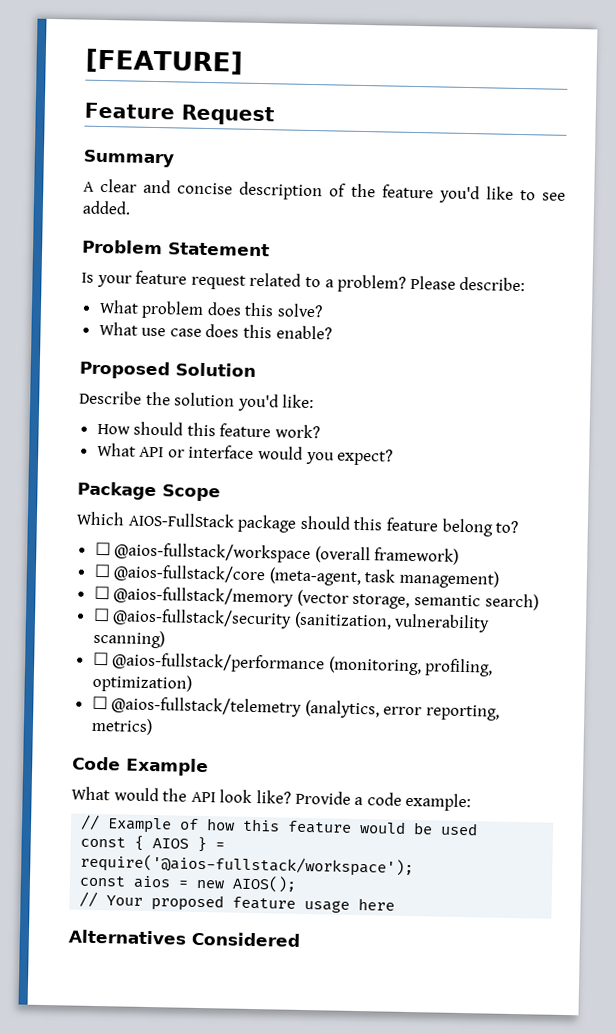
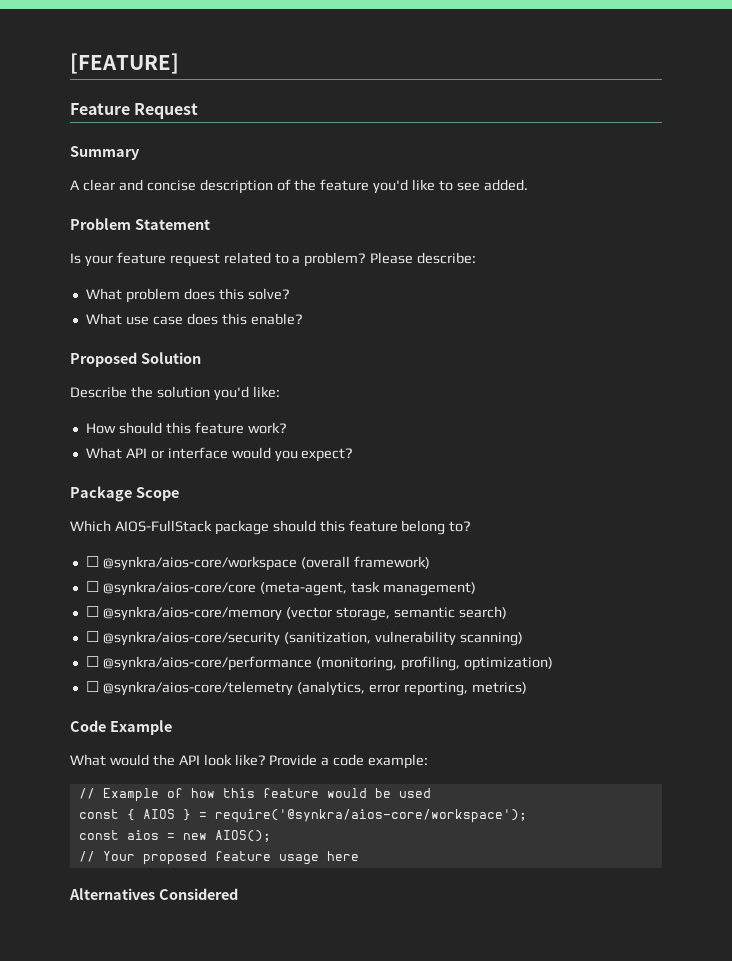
[114,542,312,564] @aios-fullstack/workspace -> [102,556,297,571] @synkra/aios-core/workspace
[113,564,267,584] @aios-fullstack/core -> [102,581,256,596] @synkra/aios-core/core
[113,586,295,607] @aios-fullstack/memory -> [102,606,282,621] @synkra/aios-core/memory
[112,608,293,629] @aios-fullstack/security -> [102,631,280,646] @synkra/aios-core/security
[112,652,326,674] @aios-fullstack/performance -> [102,656,312,671] @synkra/aios-core/performance
[111,696,303,717] @aios-fullstack/telemetry -> [102,681,293,696] @synkra/aios-core/telemetry
[80,853,415,878] require('@aios-fullstack/workspace'); -> [214,809,527,823] require('@synkra/aios-core/workspace');

